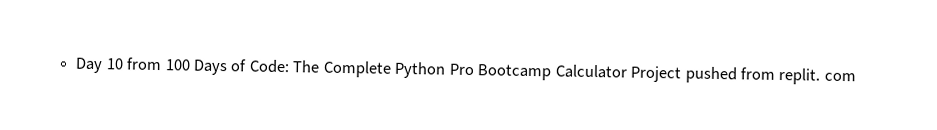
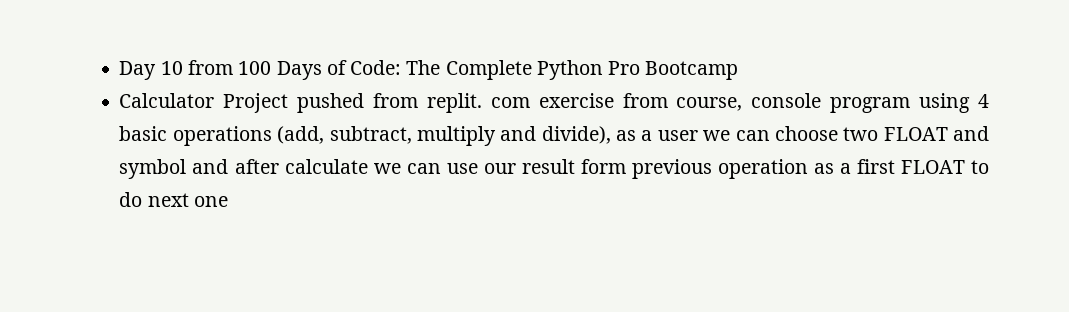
(553, 72) none -> (739, 70) //
(856, 77) none -> [538,93,989,113] [119,126,990,146] [119,159,989,179] [119,192,228,207] exercise from course, console program using 4 basic operations (add, subtract, multiply and divide), as a user we can choose two FLOAT and symbol and after calculate we can use our result form previous operation as a first FLOAT to do next one

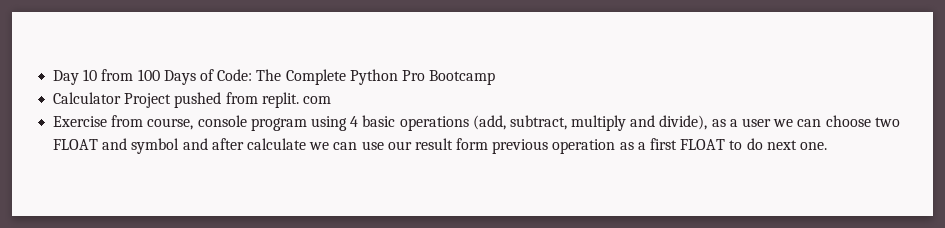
[538,93,614,108] exercise -> [53,116,108,127] // Exercise
[193,196,228,207] one -> [799,142,827,150] one.

